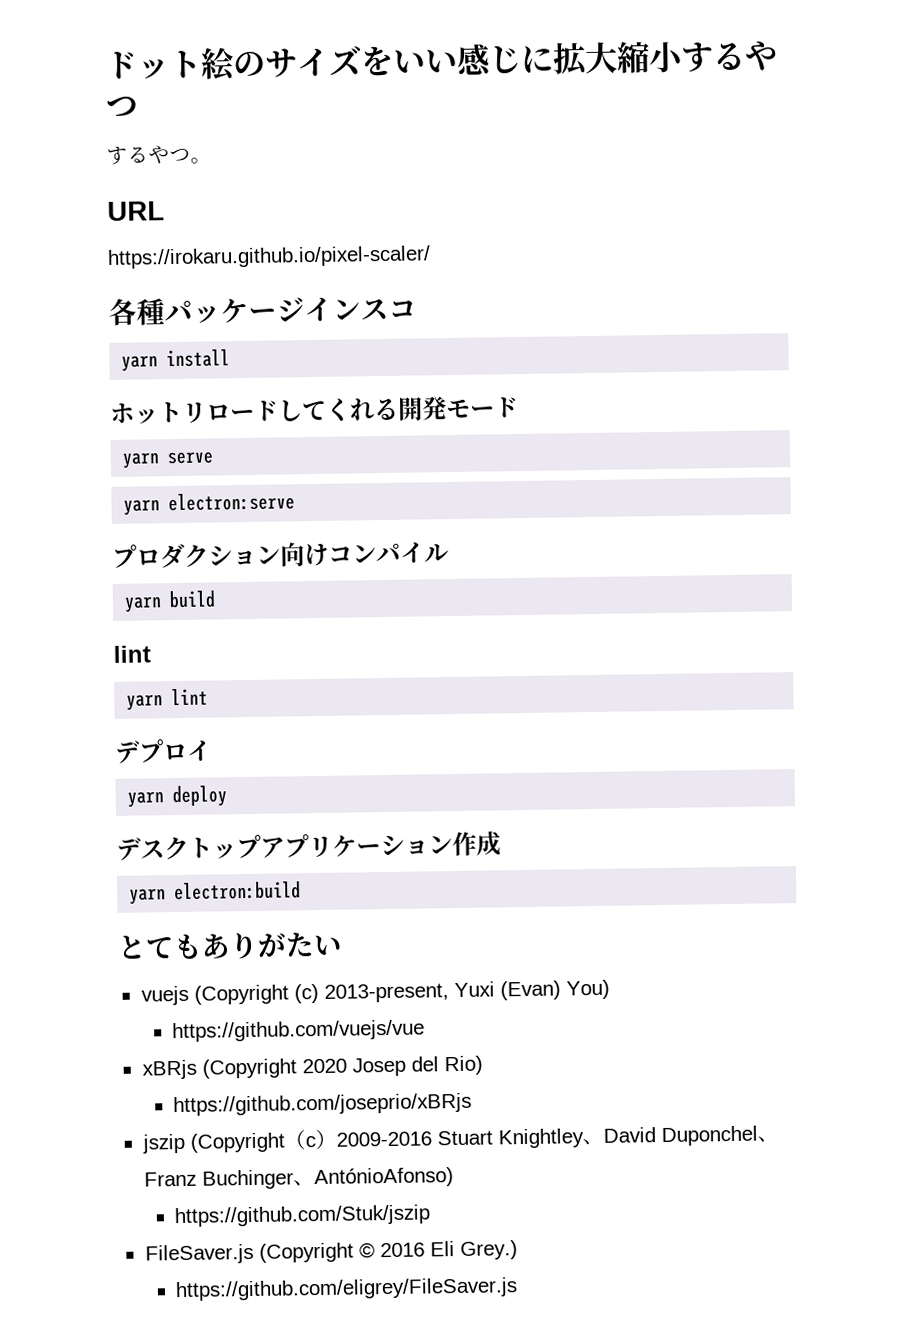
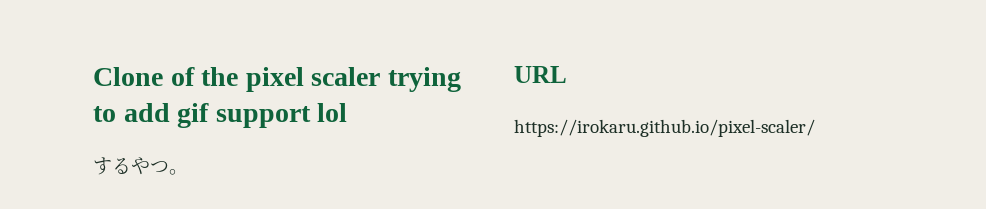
[104,40,778,82] [105,96,138,117] ドット絵のサイズをいい感じに拡大縮小するやつ -> [93,67,461,92] [93,103,348,128] Clone of the pixel scaler trying to add gif support lol
[108,296,417,326] [121,349,231,372] [110,396,519,424] [122,451,214,469] [123,492,296,516] [112,541,449,569] [124,590,217,613] [113,645,151,663] [126,688,209,711] [114,739,212,764] [127,785,228,808] [116,831,501,861] [129,881,302,905] [117,932,343,960] [140,979,610,1006] [172,1019,426,1043] [141,1055,483,1080] [173,1092,473,1117] [141,1125,779,1154] [143,1167,454,1190] [174,1204,431,1228] [144,1240,518,1265] [175,1277,519,1302] // 各種パッケージインスコ // yarn install // ホットリロードしてくれる開発モード // yarn serve // yarn electron:serve // プロダクション向けコンパイル // yarn build // lint // yarn lint // デプロイ // yarn deploy // デスクトップアプリケーション作成 // yarn electron:build // とてもありがたい // vuejs (Copyright (c) 2013-present, Yuxi (Evan) You) // https://github.com/vuejs/vue // xBRjs (Copyright 2020 Josep del Rio) // https://github.com/joseprio/xBRjs // jszip (Copyright（c）2009-2016 Stuart Knightley、David Duponchel、Franz Buchinger、AntónioAfonso) // https://github.com/Stuk/jszip // FileSaver.js (Copyright © 2016 Eli Grey.) // https://github.com/eligrey/FileSaver.js -> (815, 128) none

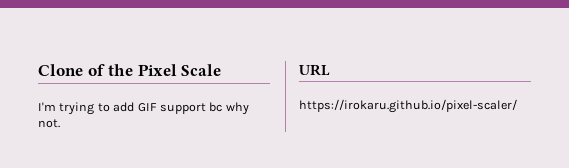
[245,67,461,92] [93,103,348,128] [93,157,188,175] pixel scaler trying to add gif support lol // するやつ。 -> [137,64,222,76] [38,102,249,115] [38,119,60,128] Pixel Scale // I'm trying to add GIF support bc why not.

